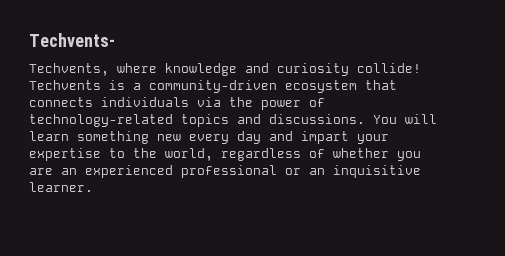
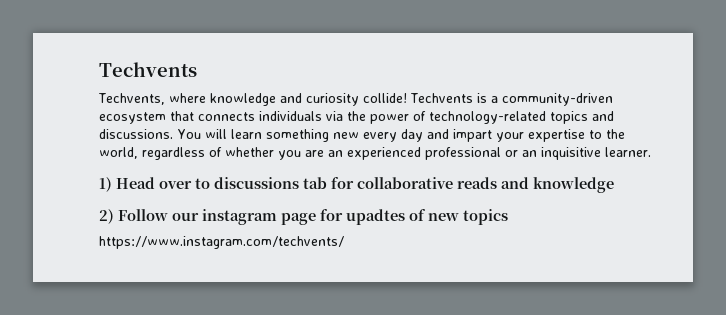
[29,33,115,47] Techvents- -> [99,62,197,77] Techvents
(93, 187) none -> [99,177,614,193] [99,209,508,225] [99,236,344,249] // 1) Head over to discussions tab for collaborative reads and knowledge // 2) Follow our instagram page for upadtes of new topics // https://www.instagram.com/techvents/

